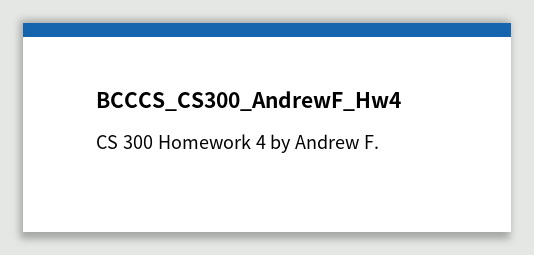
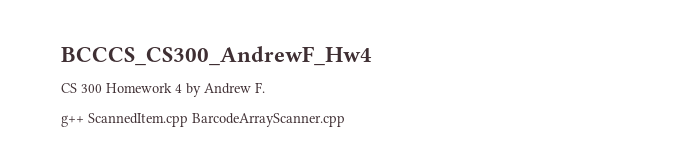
(380, 142) none -> [61,113,345,127] // g++ ScannedItem.cpp BarcodeArrayScanner.cpp

